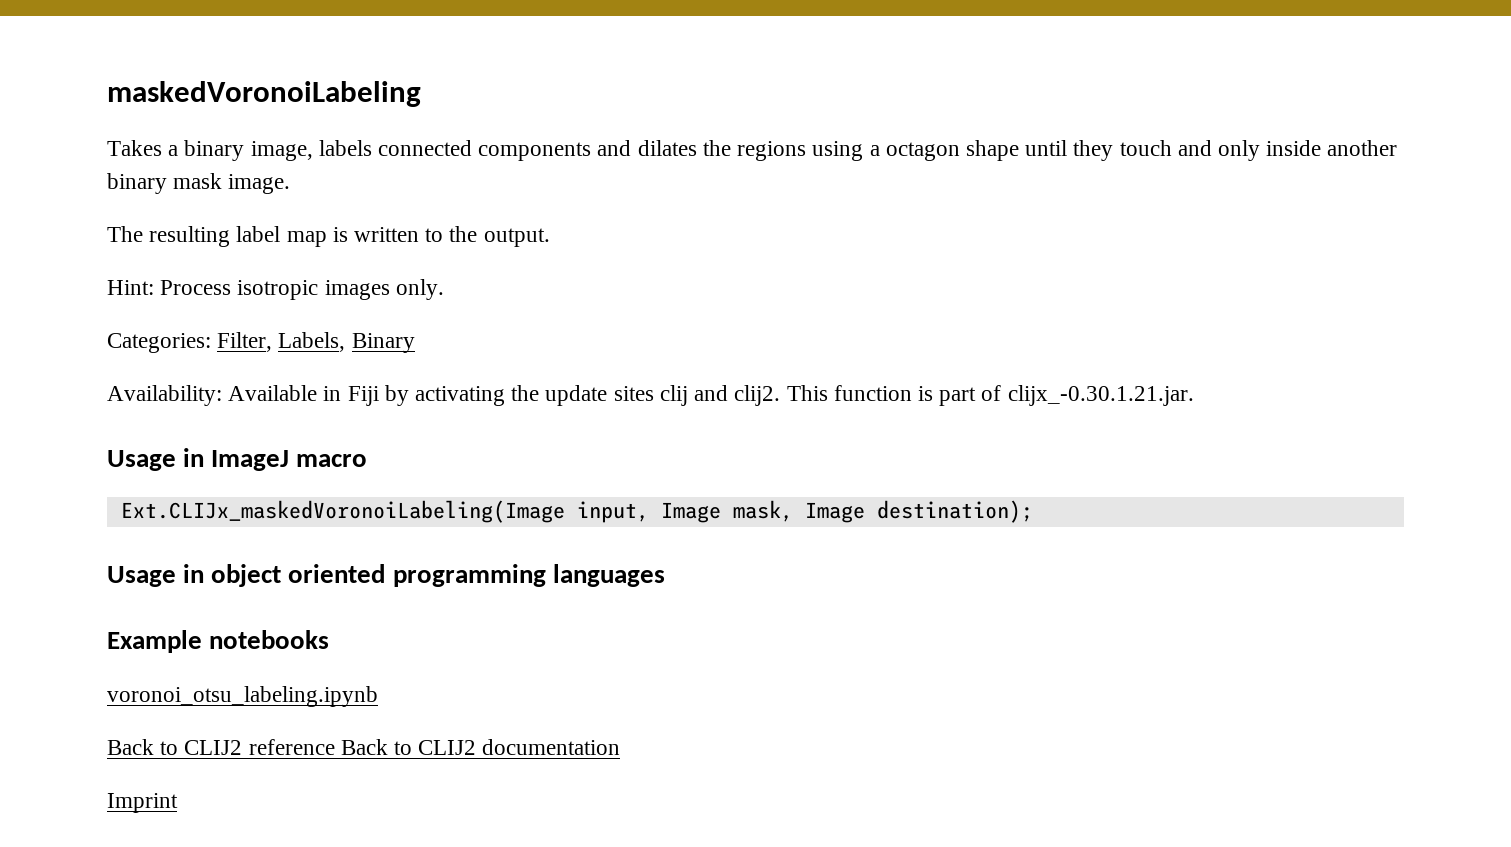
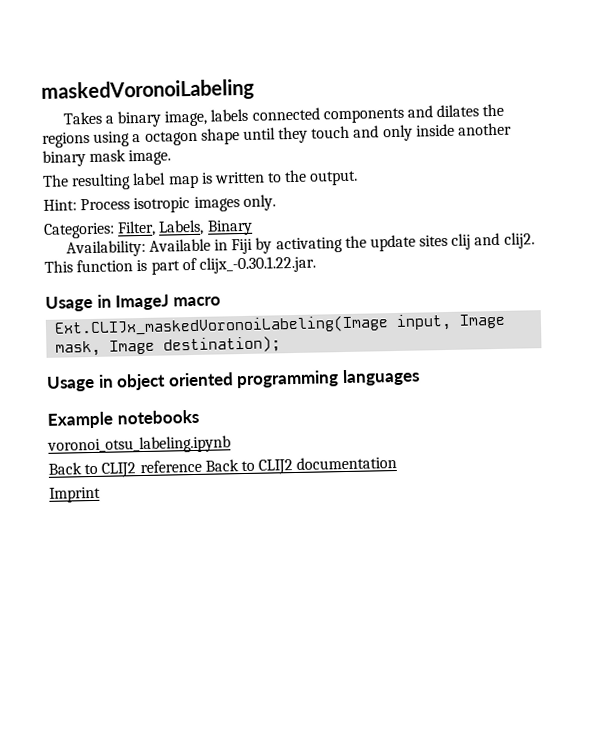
[1007,385,1194,406] clijx_-0.30.1.21.jar. -> [198,255,316,274] clijx_-0.30.1.22.jar.

